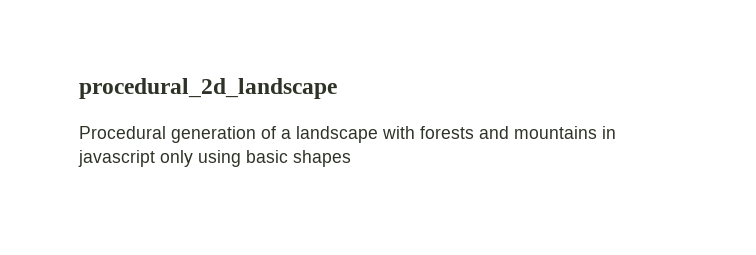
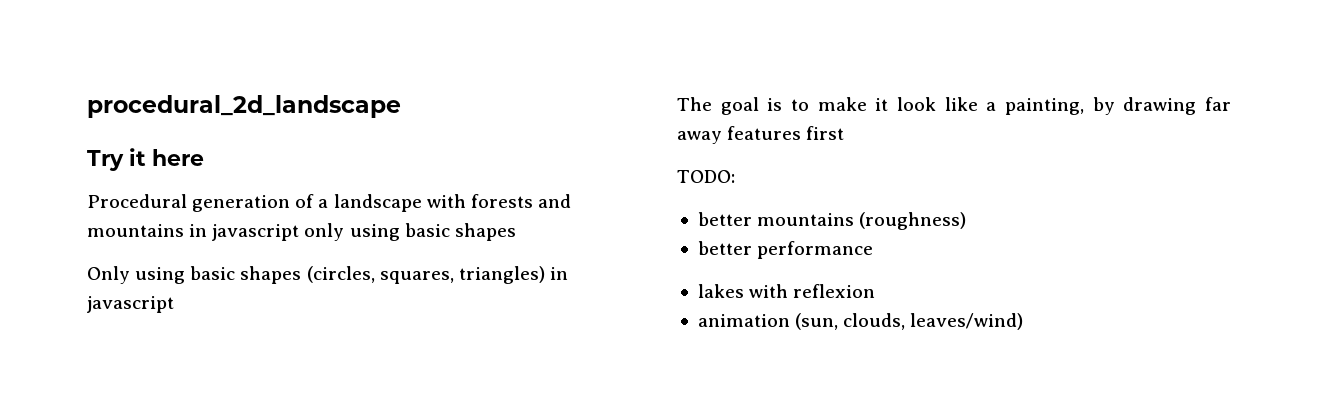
(337, 88) none -> [87,148,204,171] // Try it here
(351, 158) none -> [87,266,568,284] [87,296,174,313] [677,97,1231,115] [677,126,845,144] [677,170,735,183] [697,212,967,230] [697,241,874,259] [697,284,876,298] [697,313,1024,330] // Only using basic shapes (circles, squares, triangles) in javascript // The goal is to make it look like a painting, by drawing far away features first // TODO: // better mountains (roughness) // better performance // lakes with reflexion // animation (sun, clouds, leaves/wind)

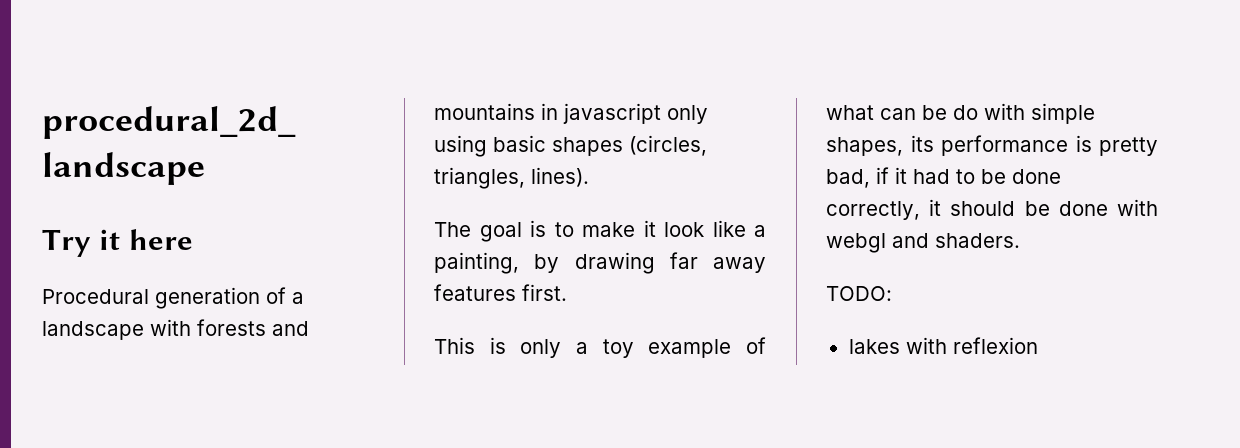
[87,266,568,284] [87,296,174,313] // Only using basic shapes (circles, squares, triangles) in javascript -> [629,135,707,156] [434,167,589,189] (circles, triangles, lines).
[806,126,845,140] [677,170,735,183] [697,212,967,230] [697,241,874,259] first // TODO: // better mountains (roughness) // better performance -> [522,284,567,301] [434,337,766,358] [826,103,1095,124] [826,135,1158,156] [826,167,1061,188] [826,199,1158,220] [826,233,1020,253] [826,286,892,301] first. // This is only a toy example of what can be do with simple shapes, its performance is pretty bad, if it had to be done correctly, it should be done with webgl and shaders. // TODO:
[697,313,1024,330] // animation (sun, clouds, leaves/wind) -> (1038, 345) none

